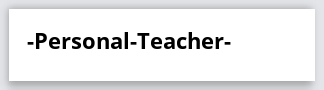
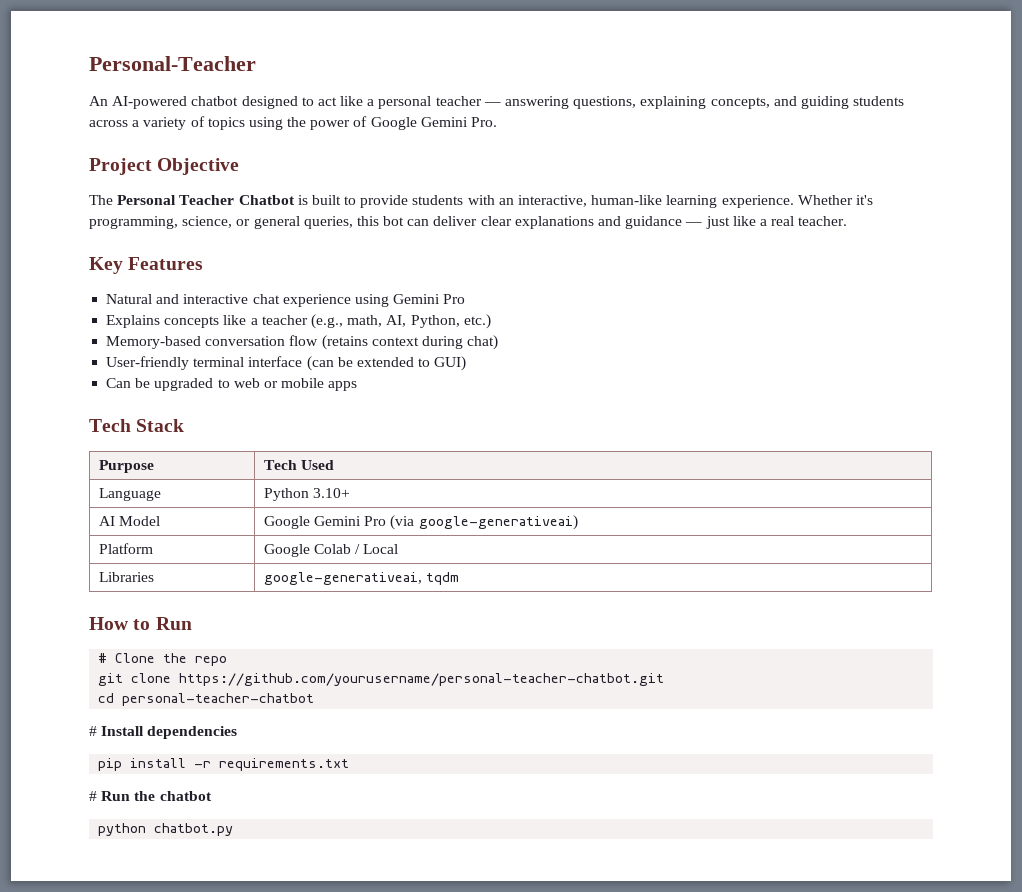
[27,32,231,49] -Personal-Teacher- -> [89,56,256,71] [89,96,905,109] [89,116,498,130] [89,158,240,175] [89,195,873,208] [89,216,848,229] [89,257,204,274] [106,294,466,307] [106,314,491,329] [106,335,499,350] [106,356,467,371] [106,378,358,391] [89,419,185,432] [98,460,154,473] [263,460,334,470] [98,488,161,501] [263,488,350,501] [98,516,160,526] [263,515,578,530] [98,543,153,554] [263,544,399,557] [98,572,154,582] [263,572,459,585] [89,617,192,630] [98,653,228,666] [98,673,665,686] [98,693,315,706] [89,726,238,739] [98,758,350,771] [89,791,212,801] [98,823,234,836] Personal-Teacher // An AI-powered chatbot designed to act like a personal teacher — answering questions, explaining concepts, and guiding students across a variety of topics using the power of Google Gemini Pro. // Project Objective // The Personal Teacher Chatbot is built to provide students with an interactive, human-like learning experience. Whether it's programming, science, or general queries, this bot can deliver clear explanations and guidance — just like a real teacher. // Key Features // Natural and interactive chat experience using Gemini Pro // Explains concepts like a teacher (e.g., math, AI, Python, etc.) // Memory-based conversation flow (retains context during chat) // User-friendly terminal interface (can be extended to GUI) // Can be upgraded to web or mobile apps // Tech Stack // Purpose | Tech Used // Language | Python 3.10+ // AI Model | Google Gemini Pro (via google-generativeai) // Platform | Google Colab / Local // Libraries | google-generativeai, tqdm // How to Run // # Clone the repo // git clone https://github.com/yourusername/personal-teacher-chatbot.git // cd personal-teacher-chatbot // # Install dependencies // pip install -r requirements.txt // # Run the chatbot // python chatbot.py

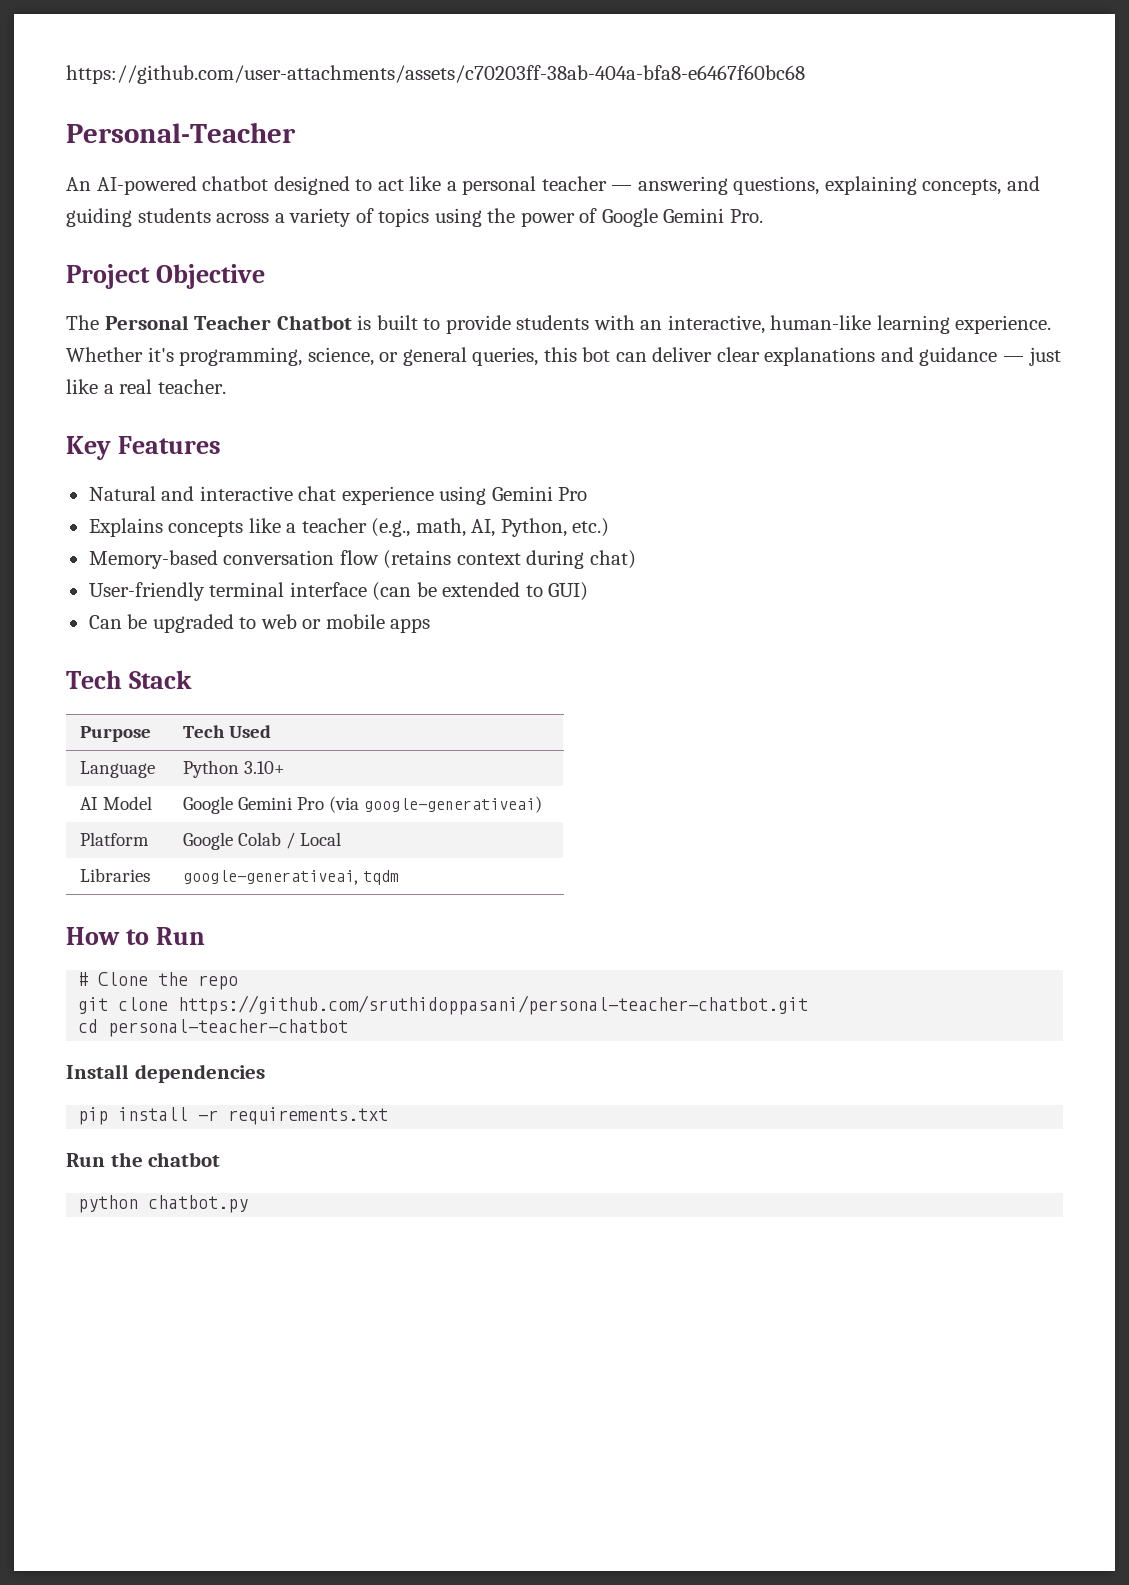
(89, 63) none -> [66,65,805,84] https://github.com/user-attachments/assets/c70203ff-38ab-404a-bfa8-e6467f60bc68 //
[179,673,665,686] https://github.com/yourusername/personal-teacher-chatbot.git -> [178,995,809,1015] https://github.com/sruthidoppasani/personal-teacher-chatbot.git
[89,726,97,736] # -> (349, 1028) none
[89,791,97,801] # -> (389, 1116) none

